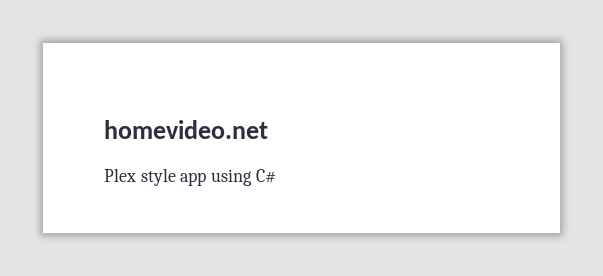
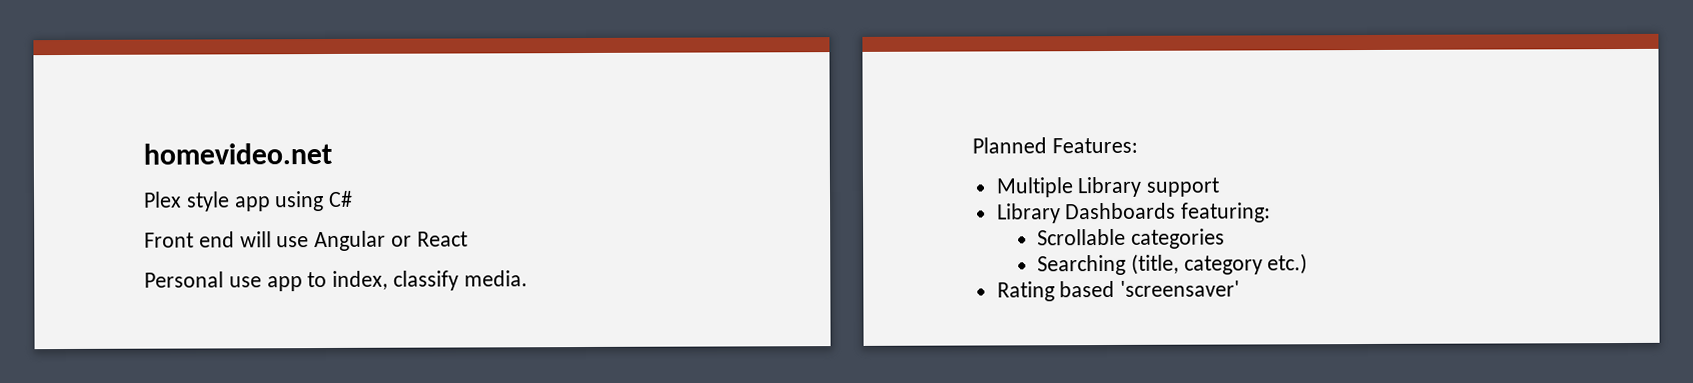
(276, 176) none -> [144,230,468,252] [144,270,528,292] [972,137,1138,154] [995,176,1221,198] [996,202,1272,224] [1037,228,1225,249] [1037,253,1309,276] [996,280,1241,302] // Front end will use Angular or React // Personal use app to index, classify media. // Planned Features: // Multiple Library support // Library Dashboards featuring: // Scrollable categories // Searching (title, category etc.) // Rating based 'screensaver'

